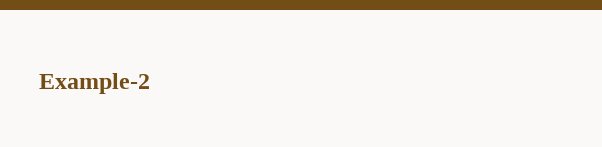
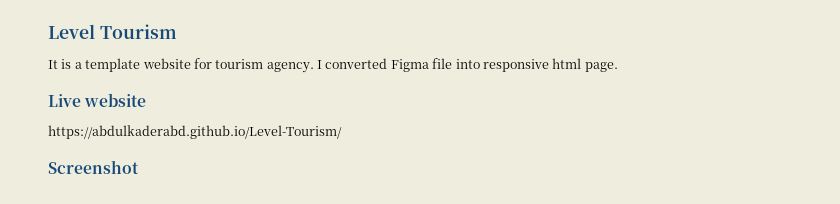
[39,73,150,94] Example-2 -> [48,24,177,39] [48,58,618,73] [48,93,147,107] [48,125,342,139] [48,160,139,174] Level Tourism // It is a template website for tourism agency. I converted Figma file into responsive html page. // Live website // https://abdulkaderabd.github.io/Level-Tourism/ // Screenshot

